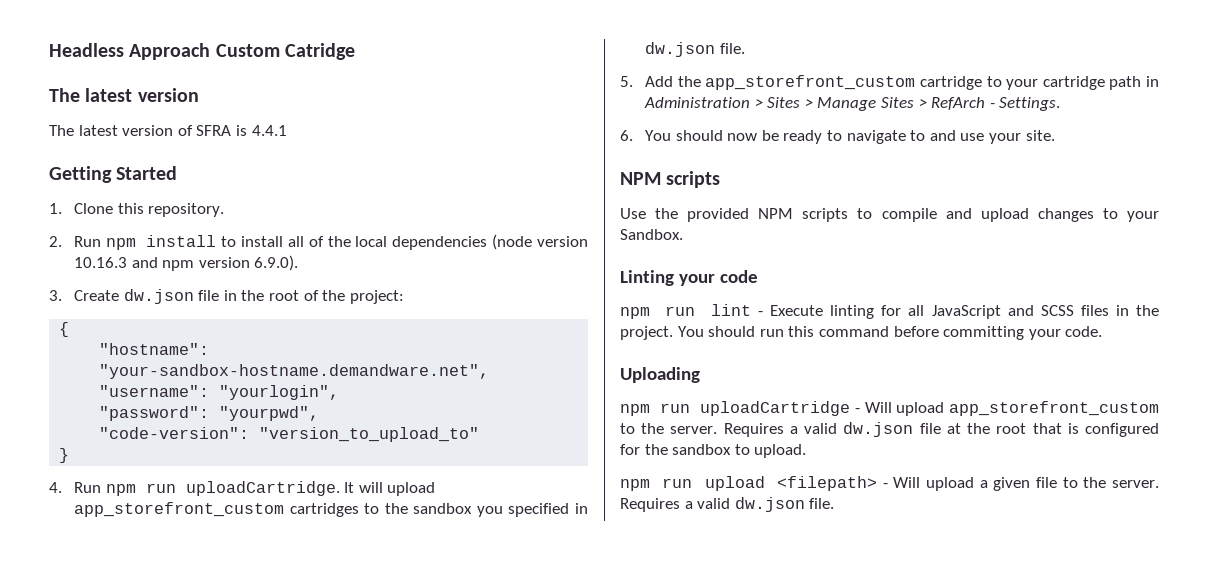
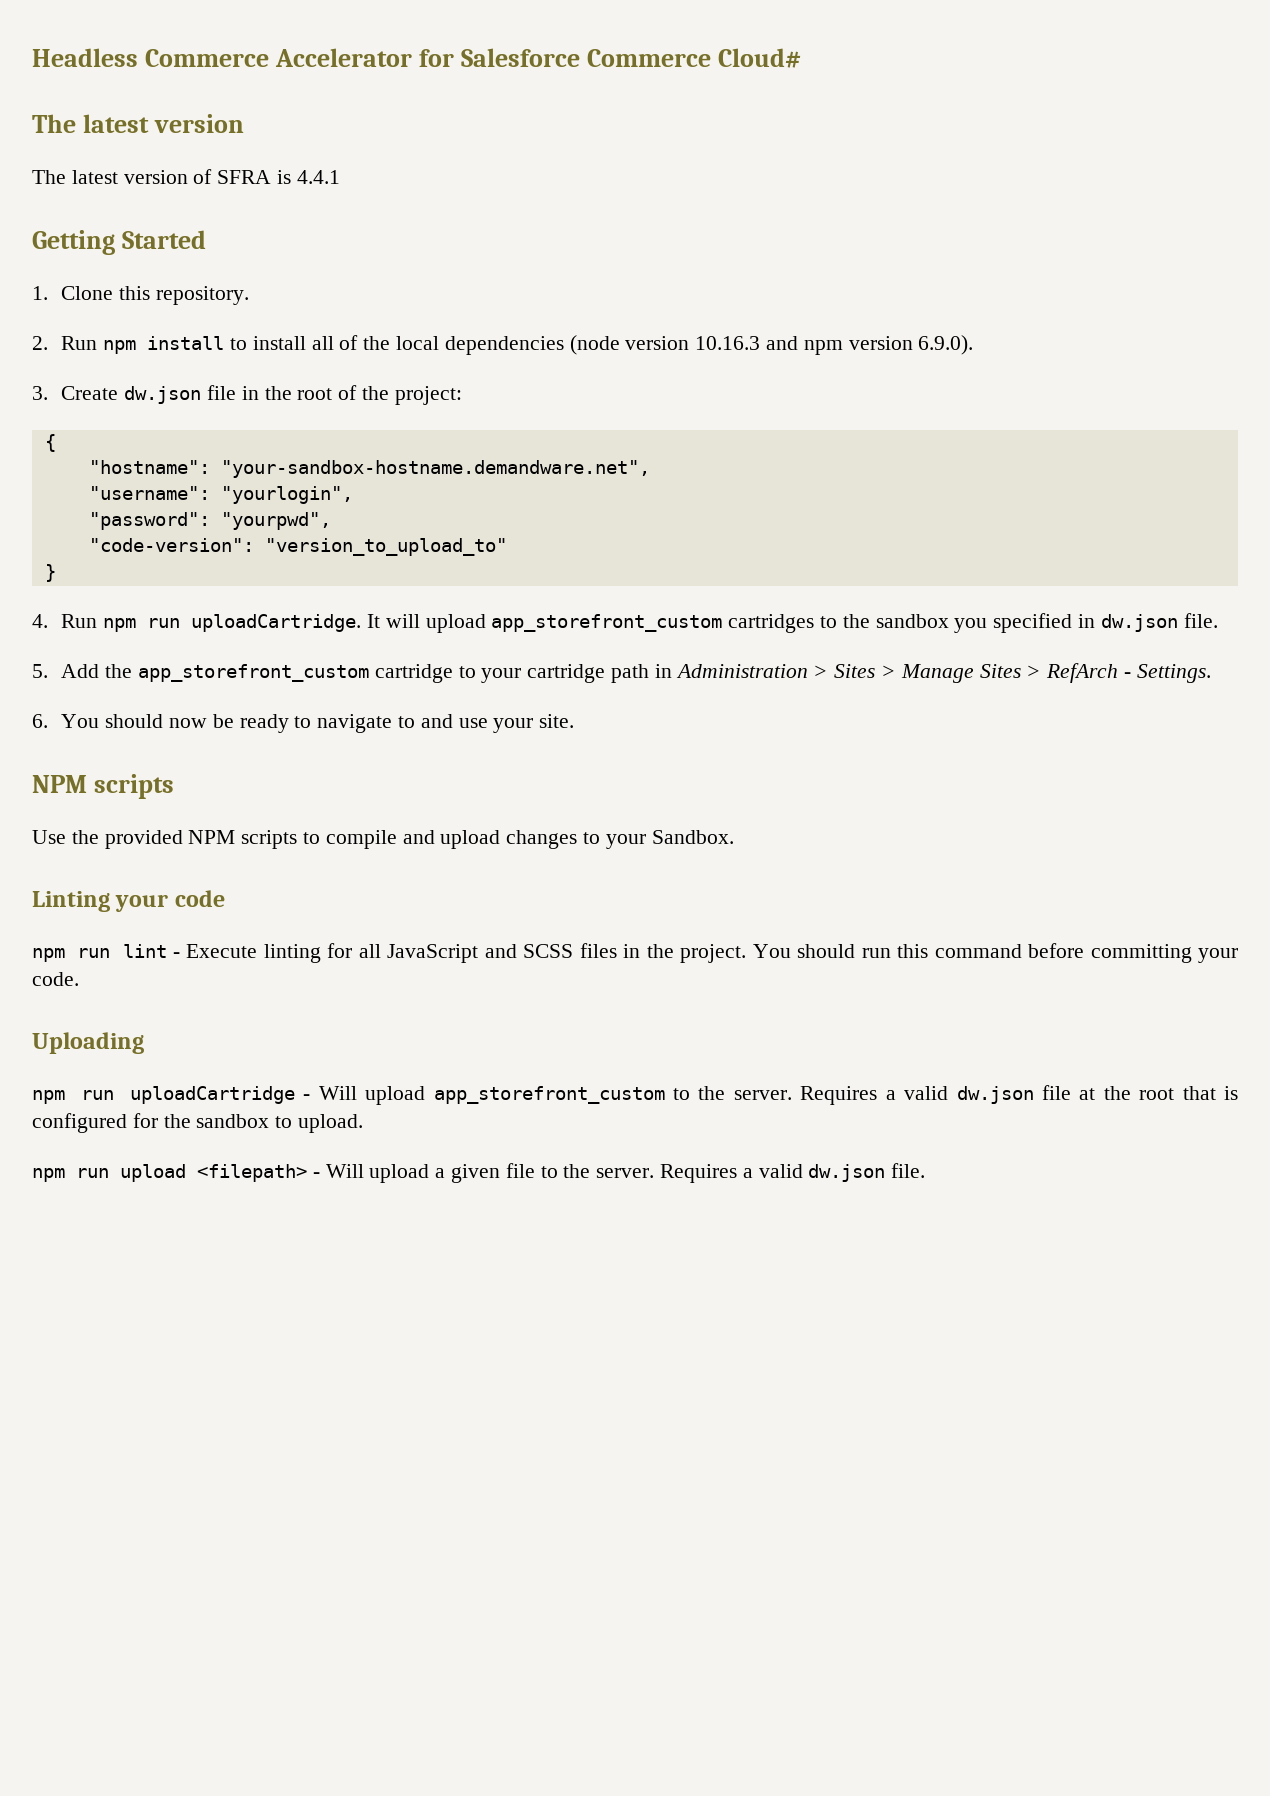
[129,43,355,60] Approach Custom Catridge -> [145,48,802,68] Commerce Accelerator for Salesforce Commerce Cloud#

